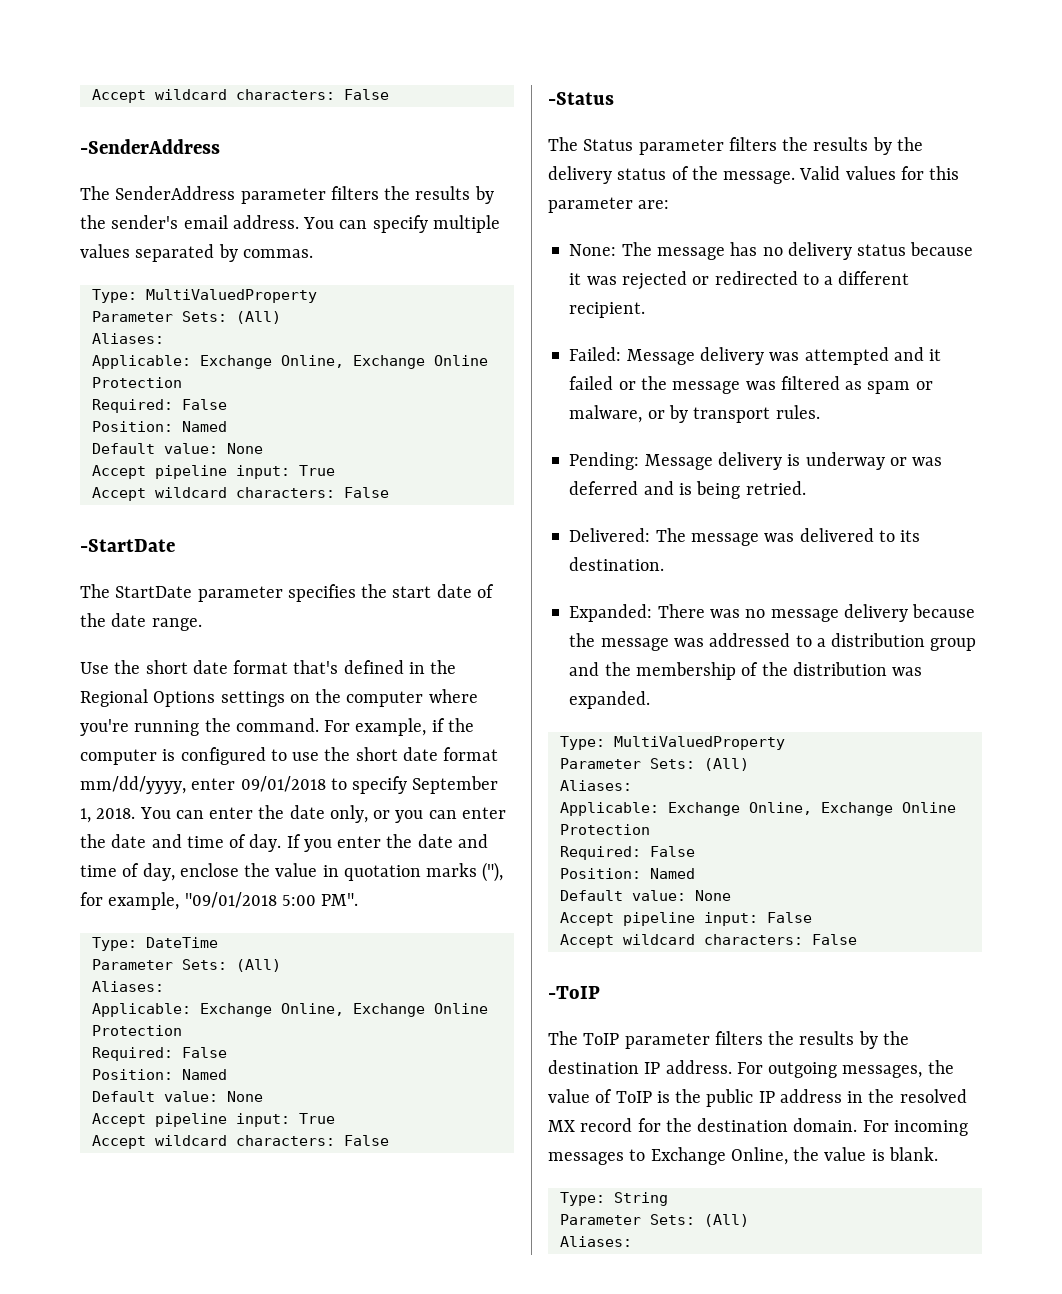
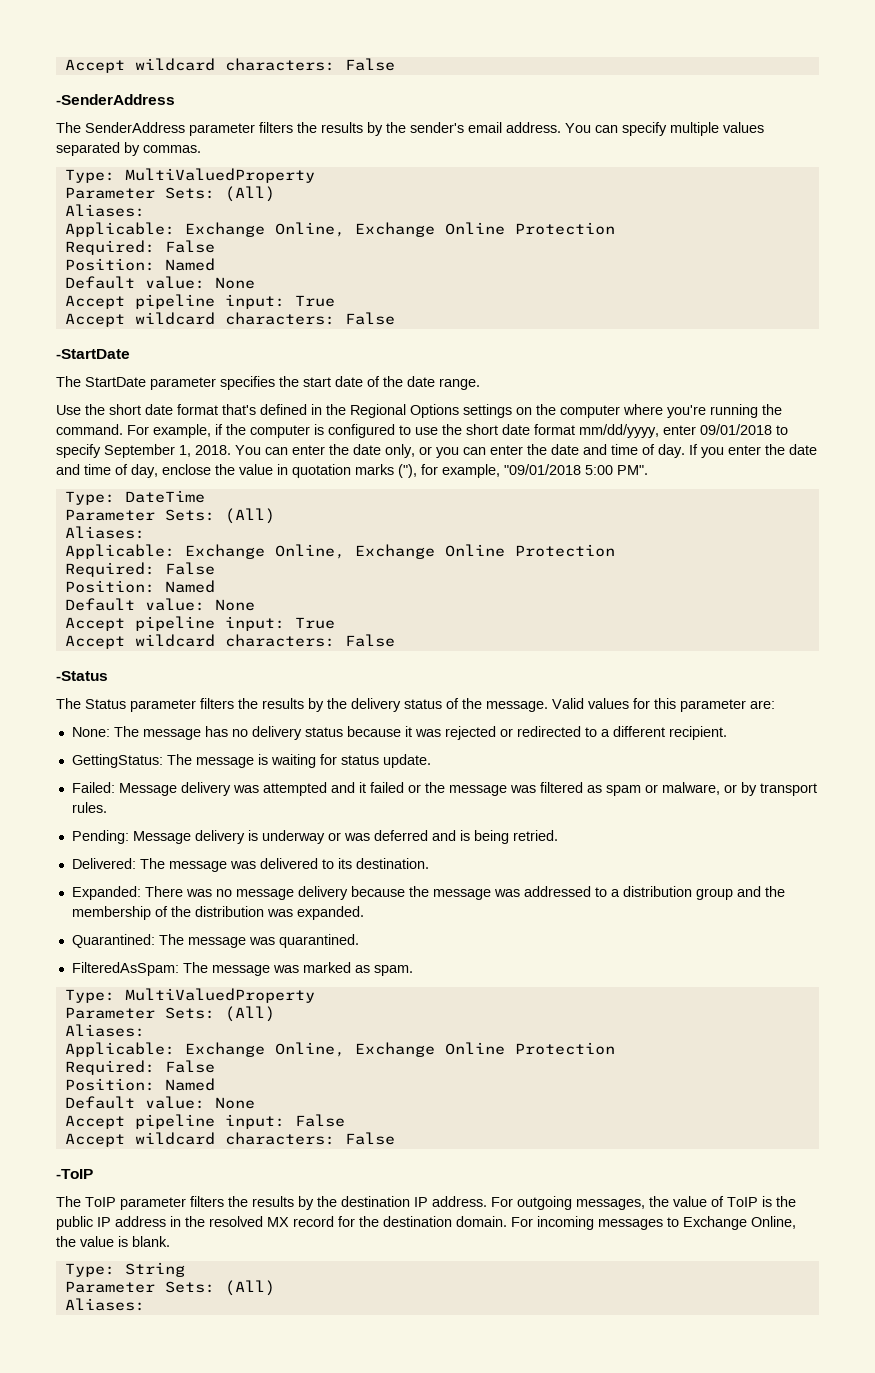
(646, 310) none -> [71,754,431,768] // GettingStatus: The message is waiting for status update.
(651, 700) none -> [71,934,359,948] [71,962,413,976] // Quarantined: The message was quarantined. // FilteredAsSpam: The message was marked as spam.

